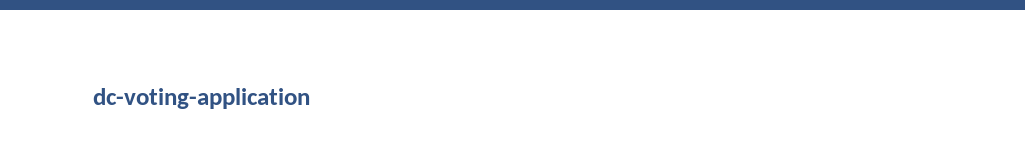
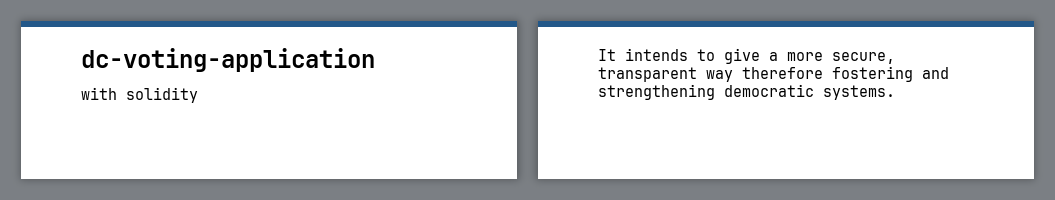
(310, 98) none -> [81,87,198,103] [598,48,895,64] [598,66,949,82] [598,84,895,100] // with solidity // It intends to give a more secure, transparent way therefore fostering and strengthening democratic systems.

